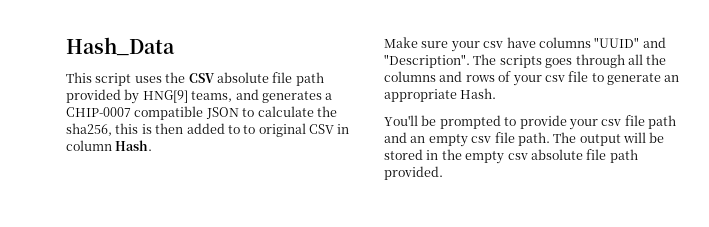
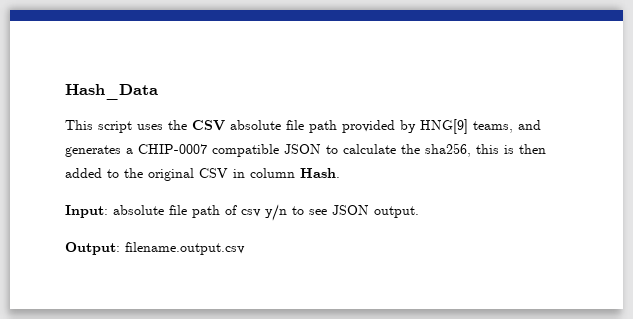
[243,125,256,134] to -> [124,168,143,178] the
[384,37,666,52] [384,54,667,68] [384,71,680,86] [384,88,497,102] [384,115,676,130] [384,132,665,147] [384,149,638,164] [384,166,443,180] Make sure your csv have columns "UUID" and "Description". The scripts goes through all the columns and rows of your csv file to generate an appropriate Hash. // You'll be prompted to provide your csv file path and an empty csv file path. The output will be stored in the empty csv absolute file path provided. -> [65,204,419,221] [65,242,245,255] Input: absolute file path of csv y/n to see JSON output. // Output: filename.output.csv

